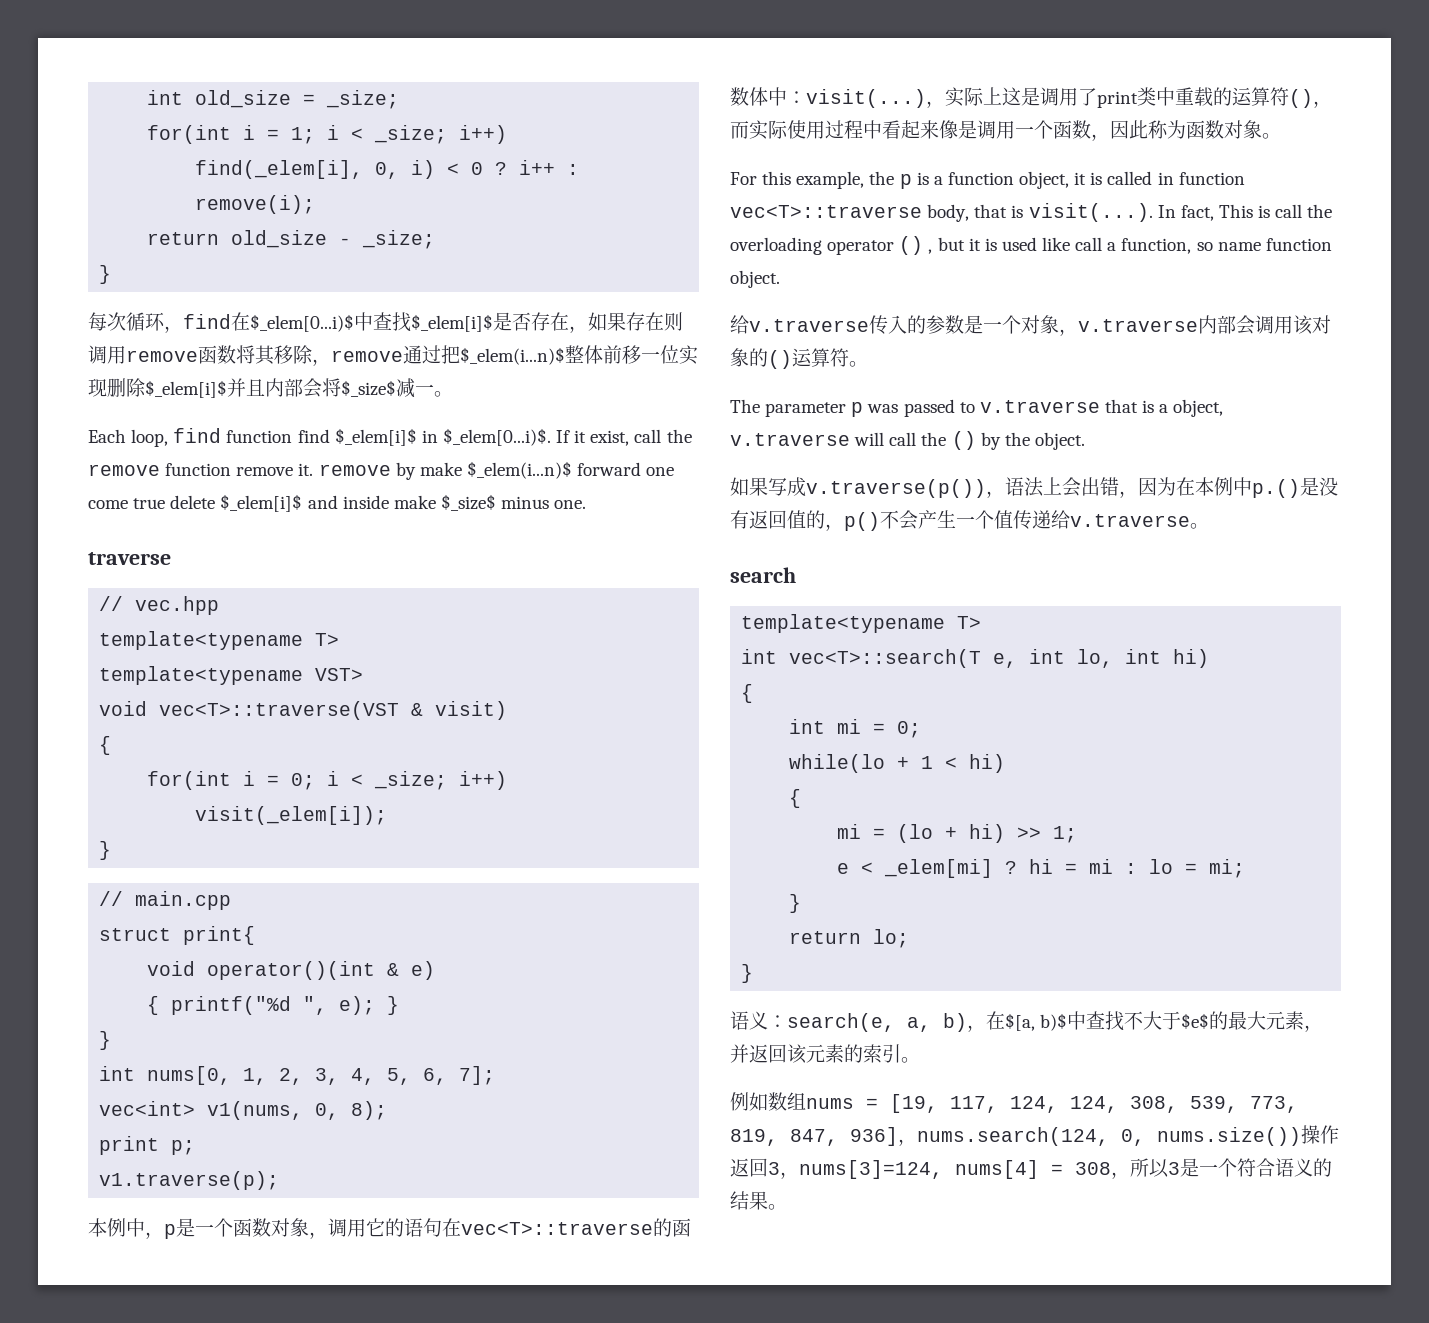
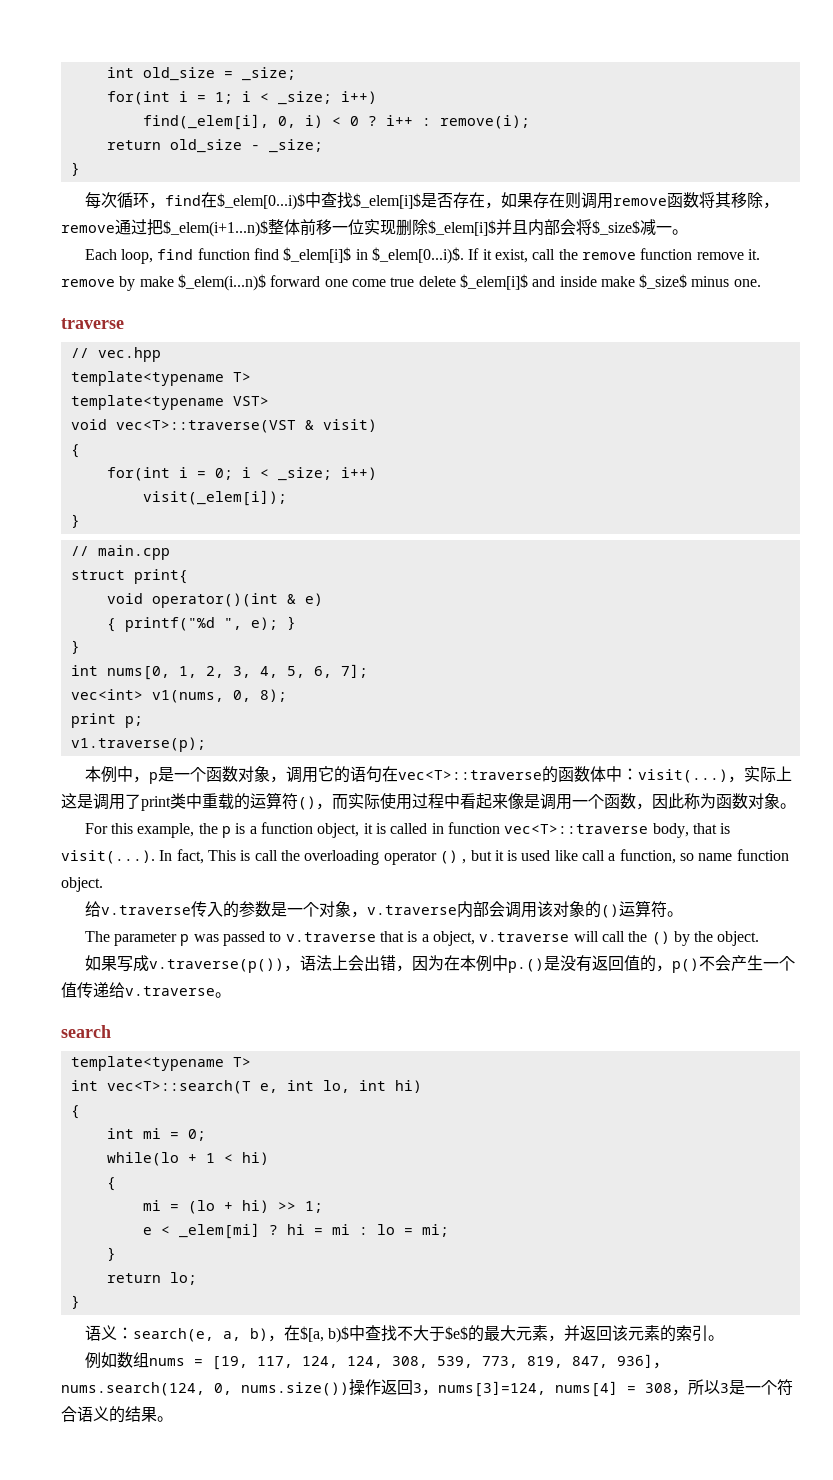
[460,347,565,365] $_elem(i...n)$ -> [163,220,268,237] $_elem(i+1...n)$

